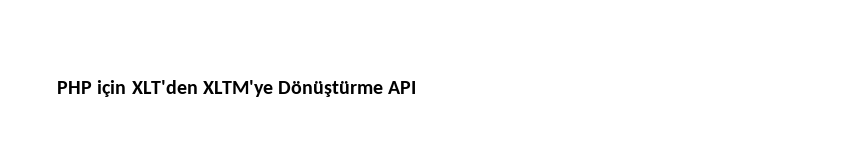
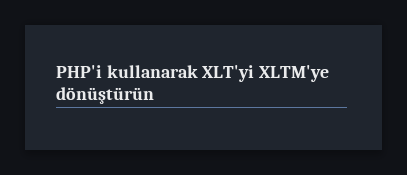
[57,80,417,97] PHP için XLT'den XLTM'ye Dönüştürme API -> [56,65,330,82] [56,87,154,104] PHP'i kullanarak XLT'yi XLTM'ye dönüştürün

